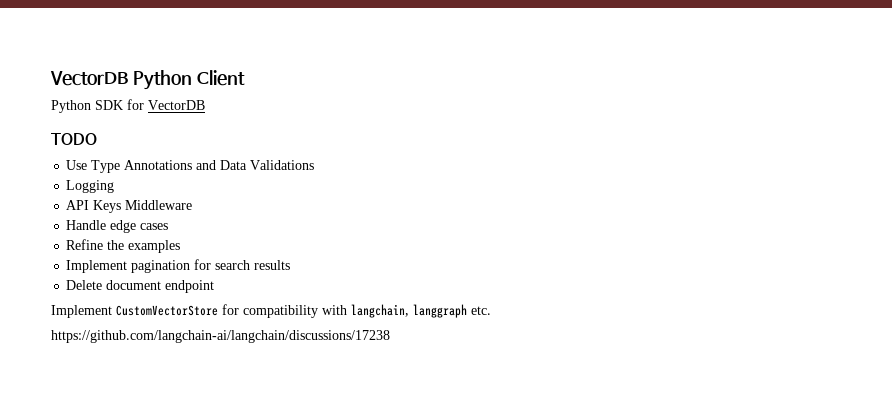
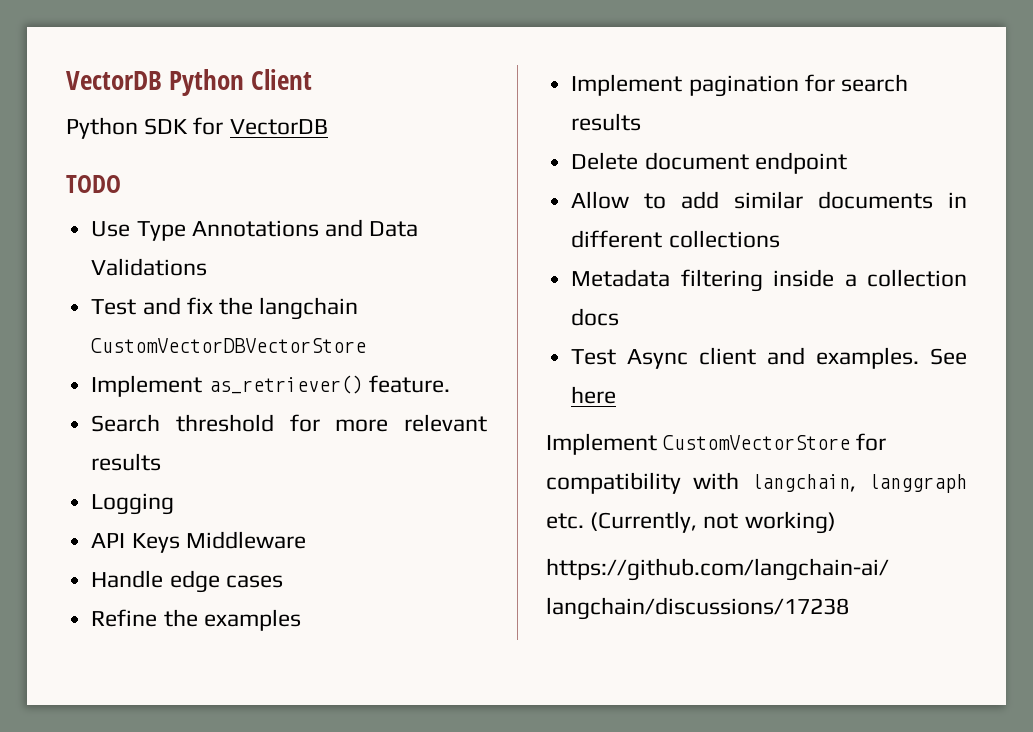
(315, 165) none -> [91,297,359,320] [91,338,367,353] [91,375,450,397] [91,414,487,432] [91,453,162,471] // Test and fix the langchain CustomVectorDBVectorStore // Implement as_retriever() feature. // Search threshold for more relevant results
(215, 286) none -> [571,191,967,209] [571,230,780,248] [571,269,967,292] [571,308,620,326] [571,347,967,369] [571,386,617,404] // Allow to add similar documents in different collections // Metadata filtering inside a collection docs // Test Async client and examples. See here
(491, 310) none -> [590,511,836,534] (Currently, not working)

